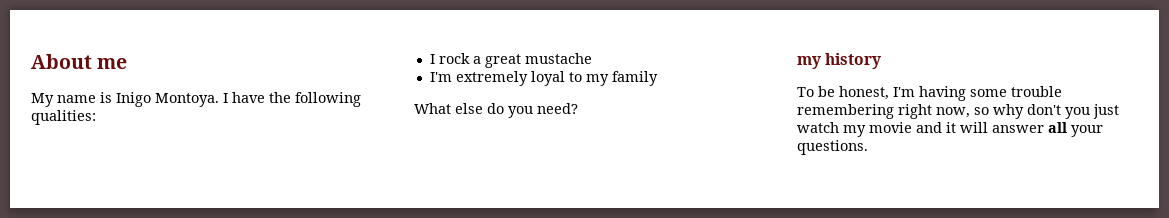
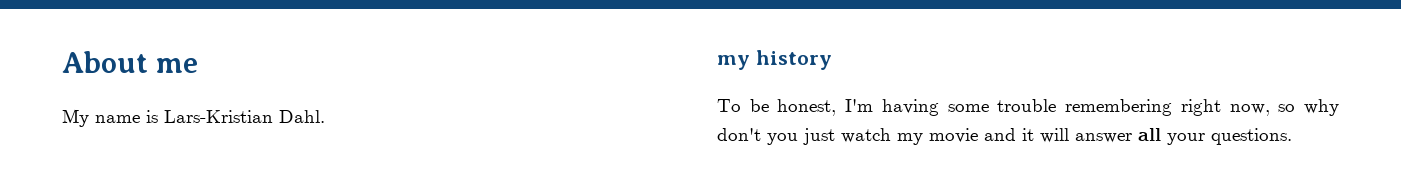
[116,92,361,107] [31,110,96,125] [429,53,592,68] [429,71,658,86] [414,103,578,118] Inigo Montoya. I have the following qualities: // I rock a great mustache // I'm extremely loyal to my family // What else do you need? -> [164,110,325,123] Lars-Kristian Dahl.

